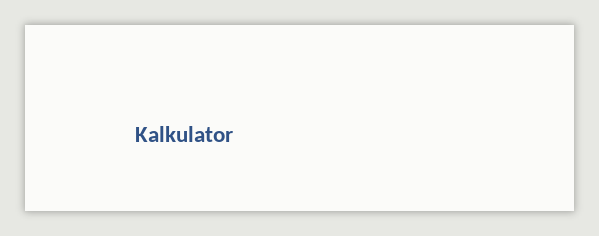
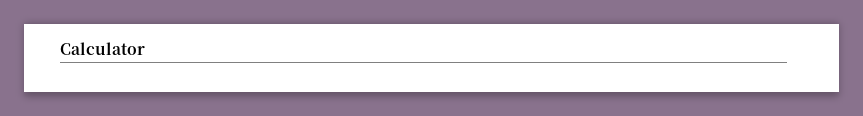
[135,126,233,142] Kalkulator -> [60,42,145,55] Calculator

